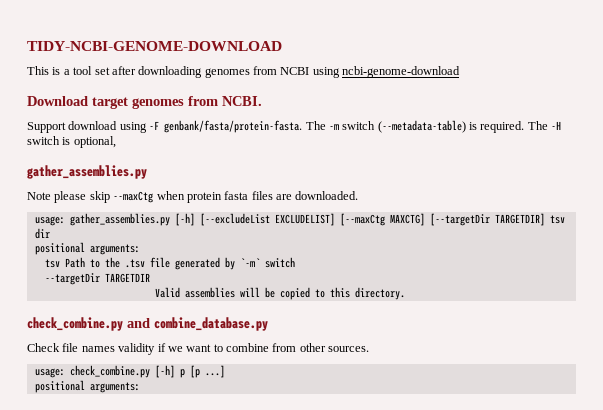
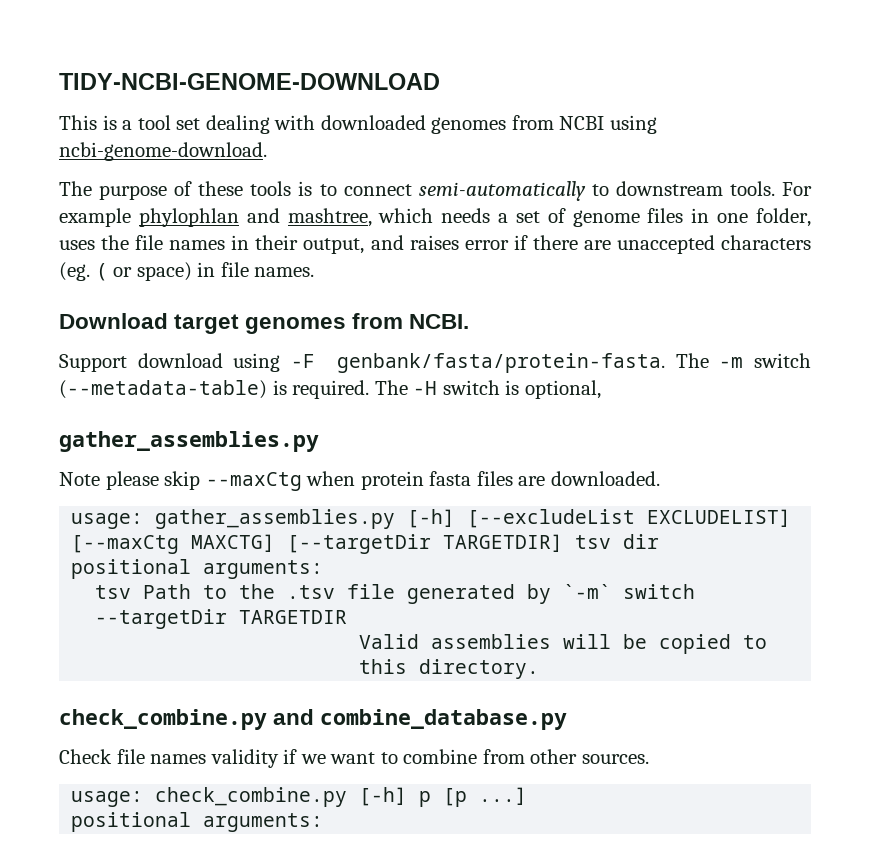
[111,66,203,78] after downloading -> [205,115,426,134] dealing with downloaded
[342,66,461,78] ncbi-genome-download -> [59,142,267,161] [59,181,813,201] [59,208,811,227] [59,235,811,254] [59,262,315,281] ncbi-genome-download. // The purpose of these tools is to connect semi-automatically to downstream tools. For example phylophlan and mashtree, which needs a set of genome files in one folder, uses the file names in their output, and raises error if there are unaccepted characters (eg. ( or space) in file names.

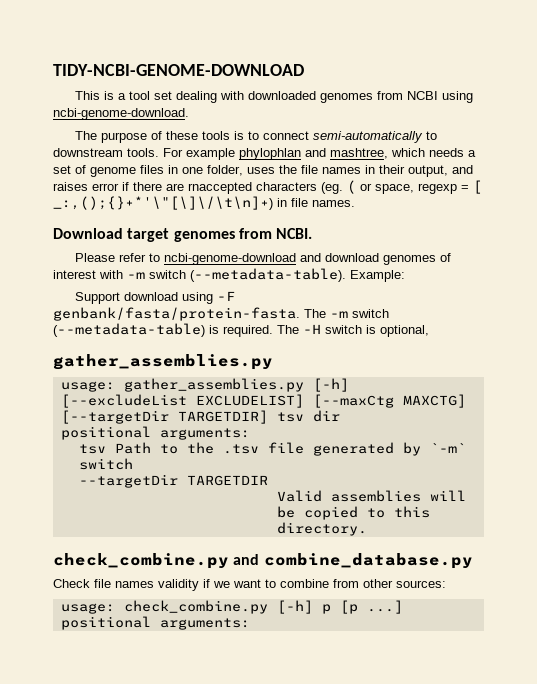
[616,235,715,254] unaccepted -> [188,182,252,194] rnaccepted
[136,262,192,281] space) -> [375,180,482,194] [53,196,273,210] space, regexp = [ _:,();{}+*'\"[\]\/\t\n]+)
(470, 321) none -> [75,253,452,265] [53,268,405,282] // Please refer to ncbi-genome-download and download genomes of interest with -m switch (--metadata-table). Example:
[59,471,660,491] // Note please skip --maxCtg when protein fasta files are downloaded. -> (273, 362) none
[581,754,649,764] sources. -> [396,580,446,588] sources:

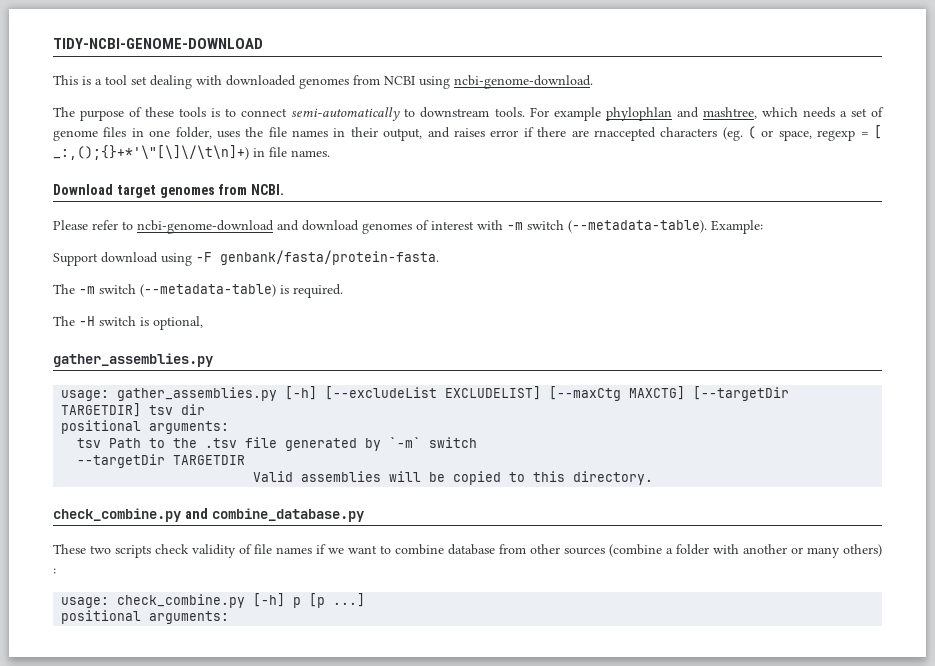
(300, 314) none -> (439, 257) //
(273, 331) none -> (343, 291) //
[53,579,199,591] Check file names validity -> [53,544,312,558] These two scripts check validity of file names
(329, 583) none -> [448,544,495,555] database
[396,580,446,588] sources: -> [564,544,882,558] [53,568,56,574] sources (combine a folder with another or many others) :

